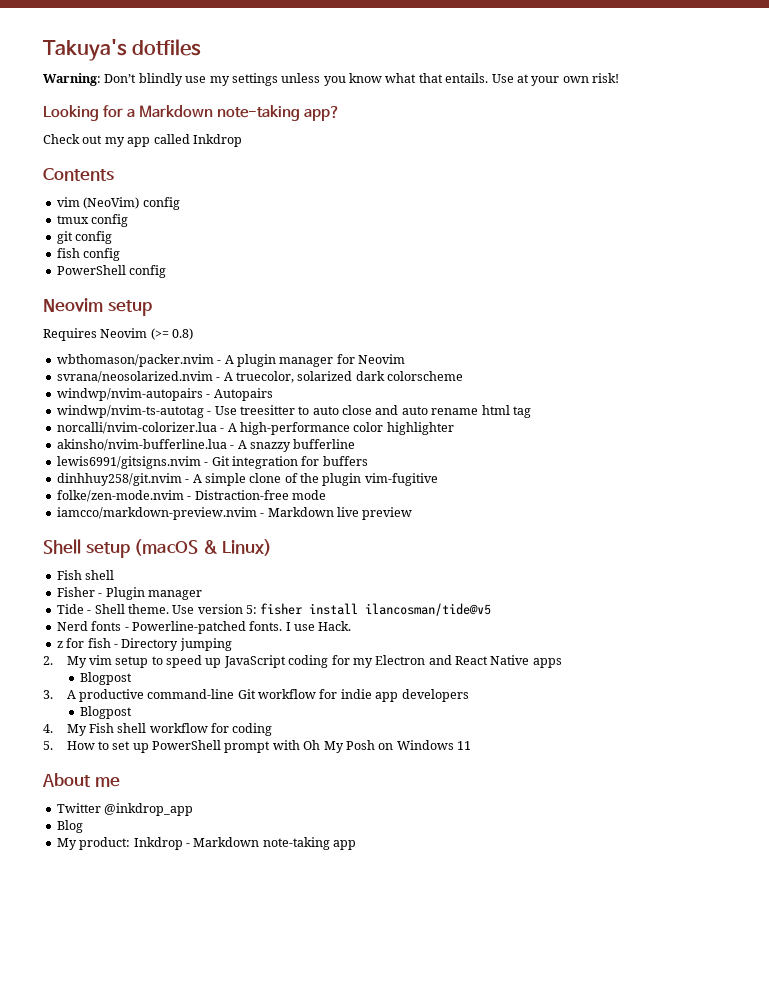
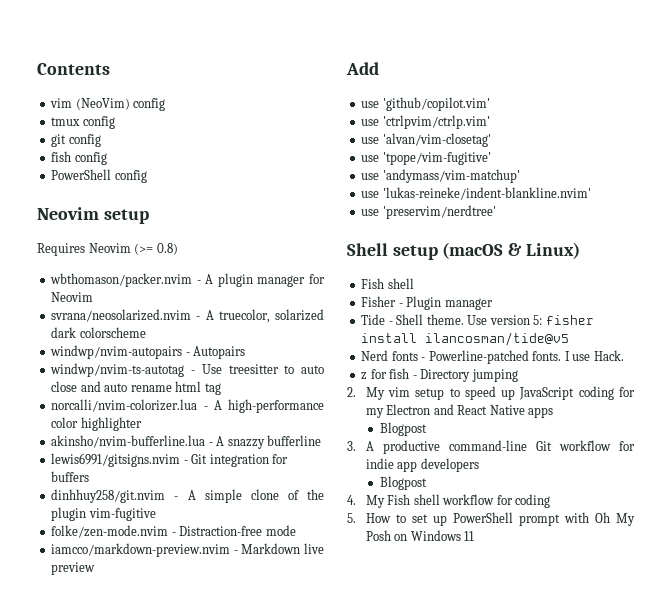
[43,39,202,61] [43,73,619,86] [43,105,340,121] [43,134,242,147] Takuya's dotfiles // Warning: Don’t blindly use my settings unless you know what that entails. Use at your own risk! // Looking for a Markdown note-taking app? // Check out my app called Inkdrop // -> (37, 69) none
(413, 513) none -> [346,62,379,75] [361,97,490,111] [361,115,490,129] [361,133,491,147] [361,152,491,165] [361,169,520,183] [361,187,591,200] [361,205,496,219] // Add // use 'github/copilot.vim' // use 'ctrlpvim/ctrlp.vim' // use 'alvan/vim-closetag' // use 'tpope/vim-fugitive' // use 'andymass/vim-matchup' // use 'lukas-reineke/indent-blankline.nvim' // use 'preservim/nerdtree'
[42,773,120,787] [56,803,194,816] [56,820,83,833] [56,837,356,850] // About me // Twitter @inkdrop_app // Blog // My product: Inkdrop - Markdown note-taking app -> (475, 536) none

